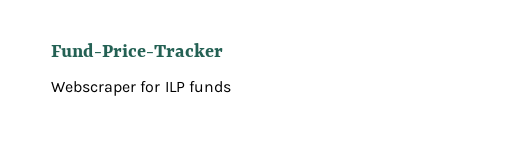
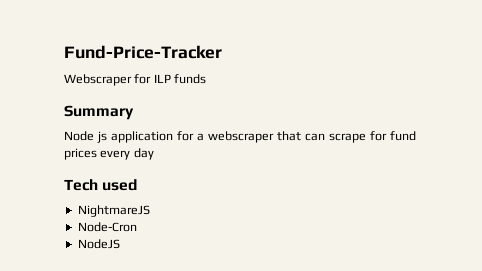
(231, 86) none -> [64,105,134,120] [64,131,416,143] [64,148,154,160] [64,179,138,191] [77,205,150,217] [77,222,137,232] [77,239,120,249] // Summary // Node js application for a webscraper that can scrape for fund prices every day // Tech used // NightmareJS // Node-Cron // NodeJS

